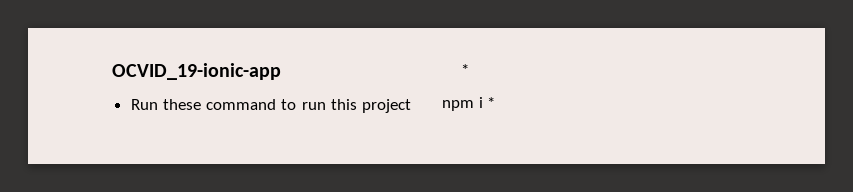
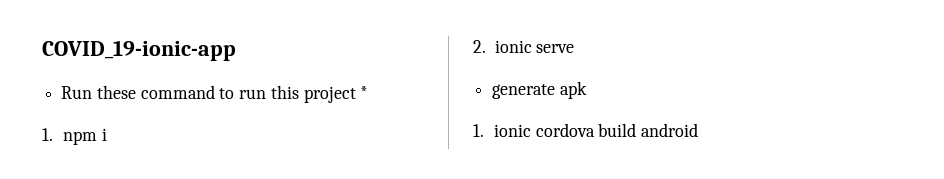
[112,63,281,80] OCVID_19-ionic-app -> [42,40,236,61] COVID_19-ionic-app
(469, 69) none -> [42,128,53,141] 1.
[487,97,496,108] * -> [473,40,575,53] [492,81,587,99] [473,123,699,137] // 2. ionic serve // generate apk // 1. ionic cordova build android

